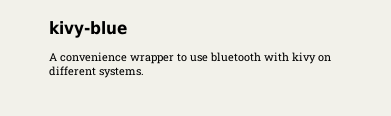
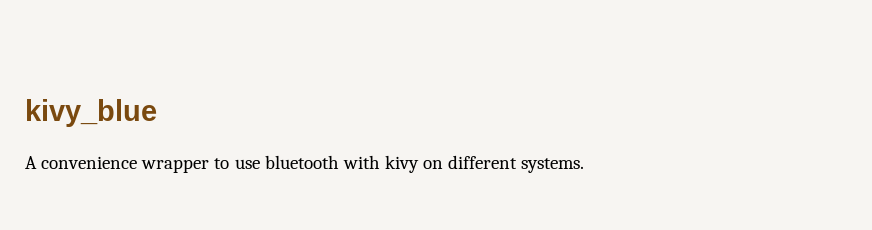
[49,21,127,38] kivy-blue -> [25,99,157,127] kivy_blue

